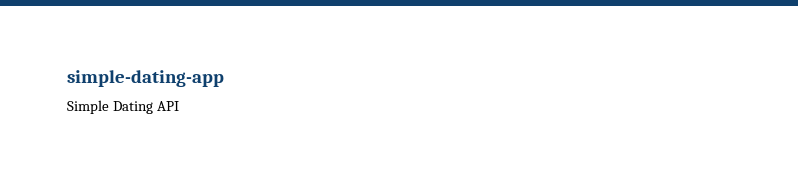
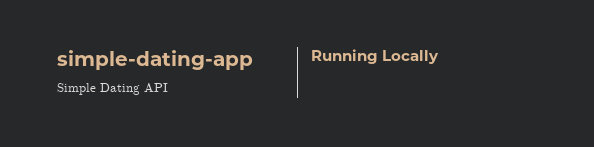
(179, 106) none -> [311,49,440,64] // Running Locally

